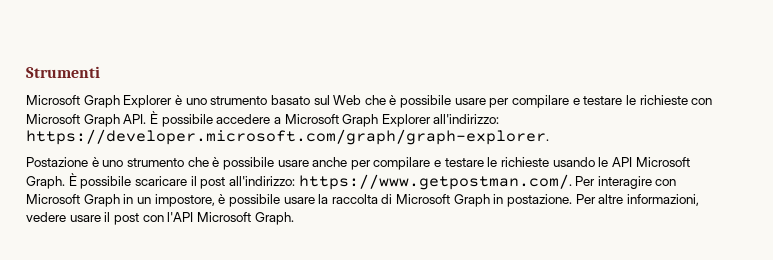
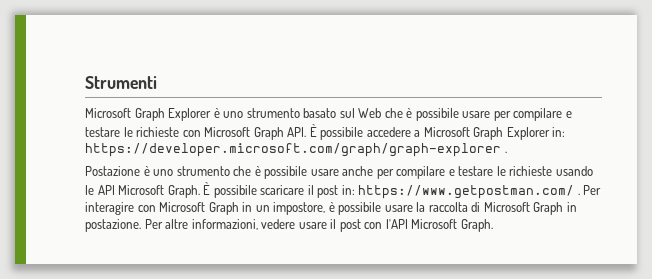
[433,114,500,124] [26,129,549,145] all'indirizzo: https://developer.microsoft.com/graph/graph-explorer. -> [552,127,566,137] [85,143,507,157] in: https://developer.microsoft.com/graph/graph-explorer .
[228,174,572,190] all'indirizzo: https://www.getpostman.com/. -> [341,185,580,199] in: https://www.getpostman.com/ .

